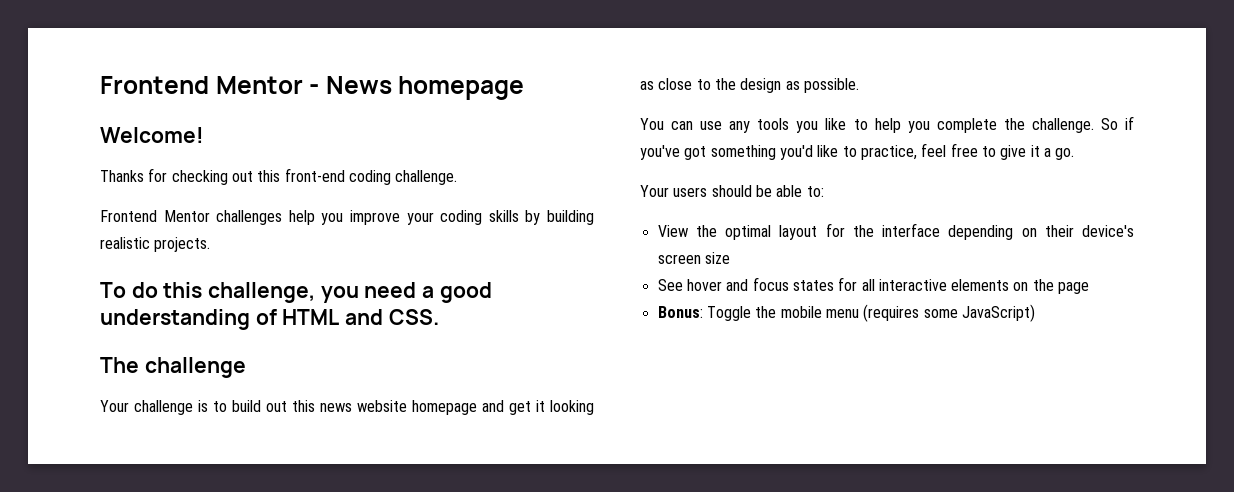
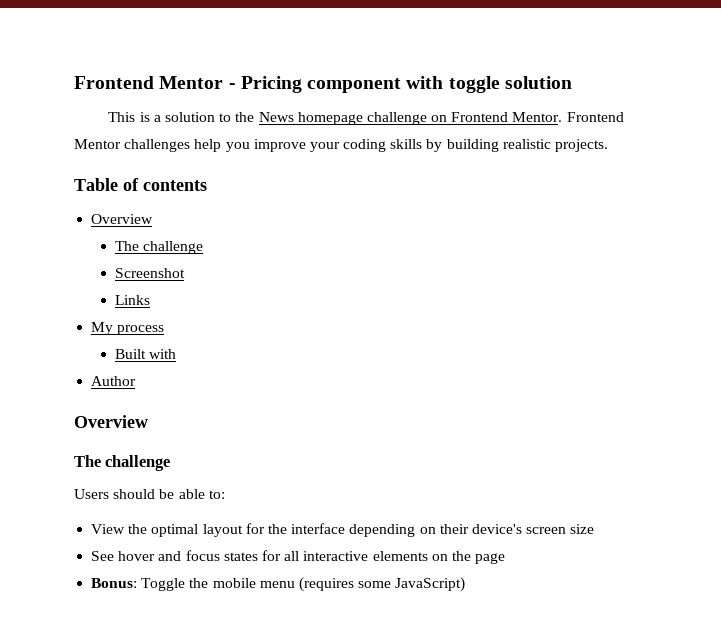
[325,76,525,100] [100,127,204,143] [100,168,458,185] News homepage // Welcome! // Thanks for checking out this front-end coding challenge. // -> [240,76,572,93] [108,112,563,125] Pricing component with toggle solution // This is a solution to the News homepage challenge on Frontend Mentor.
[100,282,492,303] [100,309,439,330] [100,357,246,378] [100,400,594,415] [640,78,859,93] [640,116,1134,133] [640,143,1075,160] [640,185,708,197] To do this challenge, you need a good understanding of HTML and CSS. // The challenge // Your challenge is to build out this news website homepage and get it looking as close to the design as possible. // You can use any tools you like to help you complete the challenge. So if you've got something you'd like to practice, feel free to give it a go. // Your users -> [74,178,207,191] [91,214,154,224] [115,241,204,254] [115,268,186,278] [115,295,151,305] [91,322,165,335] [115,349,177,359] [91,376,137,386] [74,415,148,428] [74,455,171,471] [74,489,109,499] Table of contents // Overview // The challenge // Screenshot // Links // My process // Built with // Author // Overview // The challenge // Users

